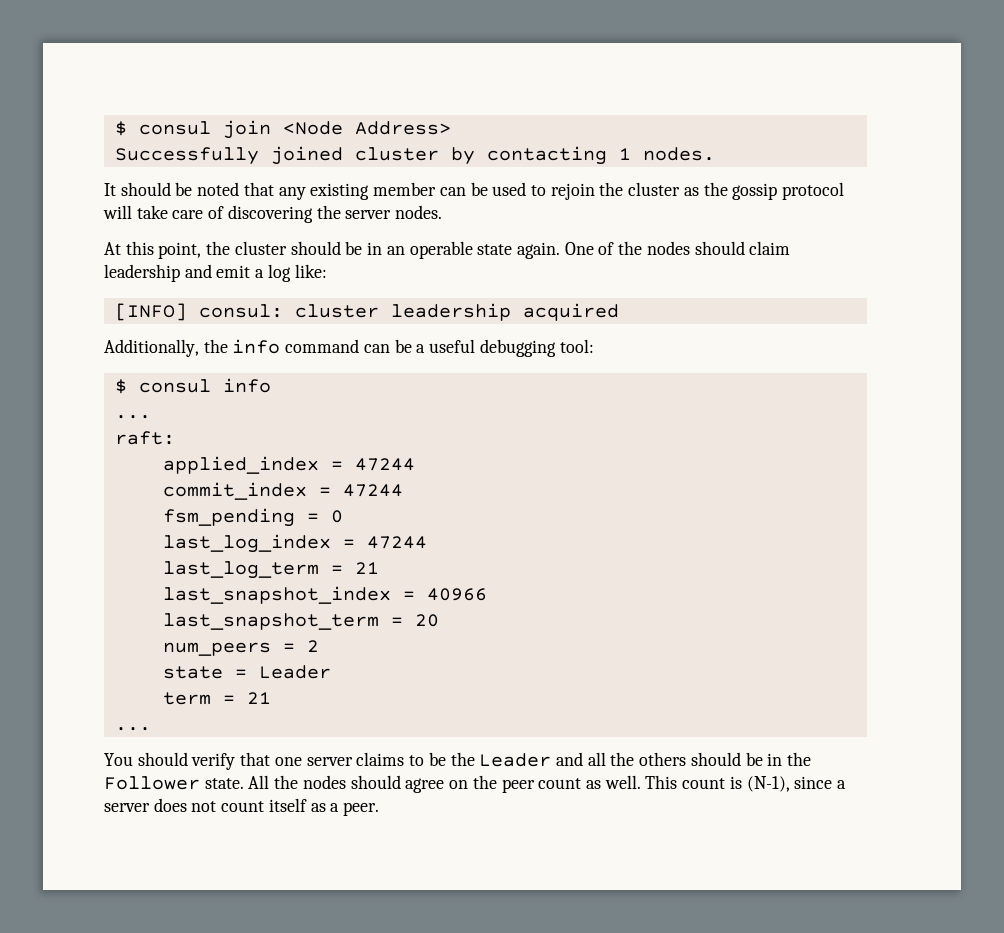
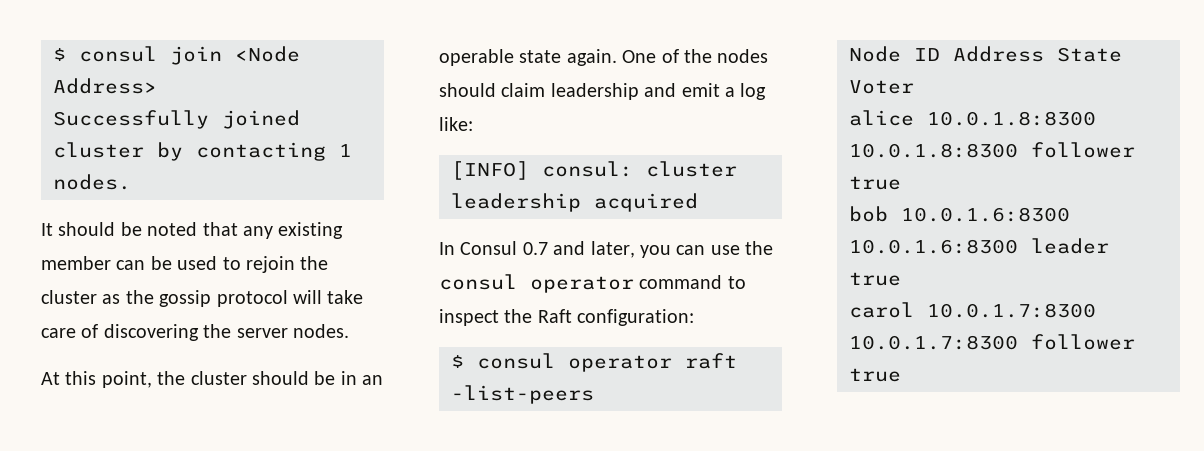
[104,339,594,357] [114,378,271,394] [114,415,151,419] [114,431,175,445] [162,456,415,474] [162,482,403,500] [162,508,343,527] [162,534,427,553] [162,561,379,579] [162,586,487,604] [162,613,439,630] [162,640,319,656] [162,665,331,679] [162,692,271,705] [114,727,151,731] [104,752,812,770] [104,775,847,793] [104,798,380,816] Additionally, the info command can be a useful debugging tool: // $ consul info // ... // raft: // applied_index = 47244 // commit_index = 47244 // fsm_pending = 0 // last_log_index = 47244 // last_log_term = 21 // last_snapshot_index = 40966 // last_snapshot_term = 20 // num_peers = 2 // state = Leader // term = 21 // ... // You should verify that one server claims to be the Leader and all the others should be in the Follower state. All the nodes should agree on the peer count as well. This count is (N-1), since a server does not count itself as a peer. -> [439,241,774,258] [439,274,746,293] [439,309,695,326] [451,353,737,372] [451,385,594,404] [849,46,1122,62] [849,80,914,94] [849,110,1096,126] [849,142,1135,158] [849,176,901,190] [849,206,1070,222] [849,238,1109,254] [849,272,901,286] [849,302,1096,318] [849,334,1135,350] [849,368,901,382] In Consul 0.7 and later, you can use the consul operator command to inspect the Raft configuration: // $ consul operator raft -list-peers // Node ID Address State Voter // alice 10.0.1.8:8300 10.0.1.8:8300 follower true // bob 10.0.1.6:8300 10.0.1.6:8300 leader true // carol 10.0.1.7:8300 10.0.1.7:8300 follower true

